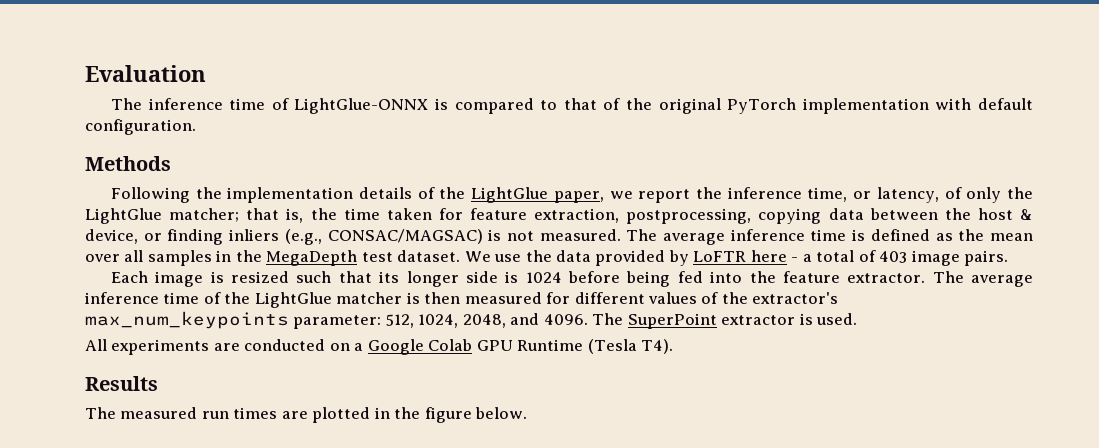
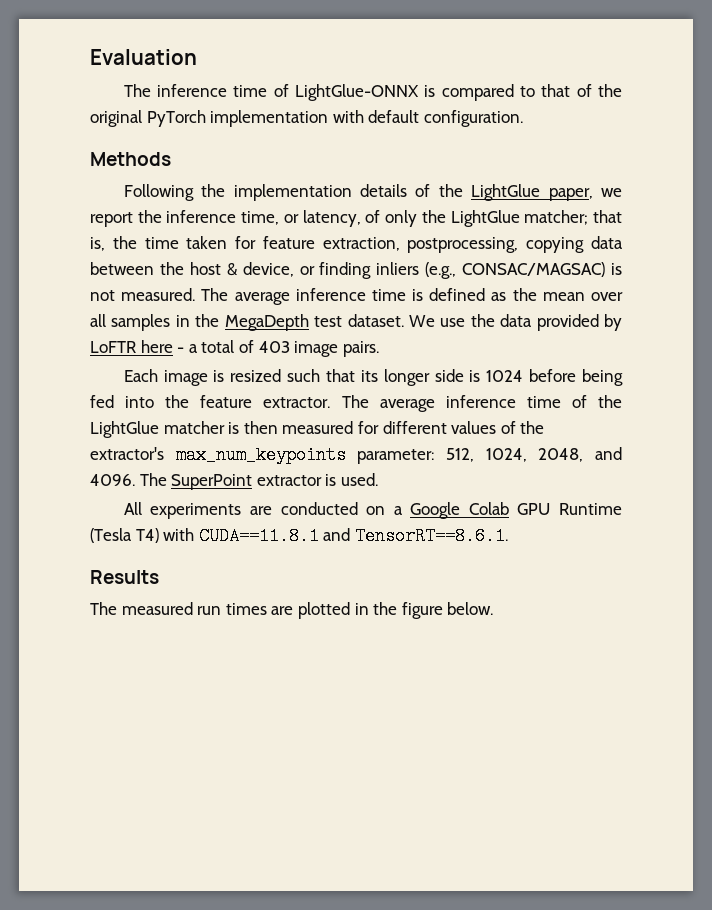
[640,339,673,354] T4). -> [135,527,508,545] T4) with CUDA==11.8.1 and TensorRT==8.6.1.

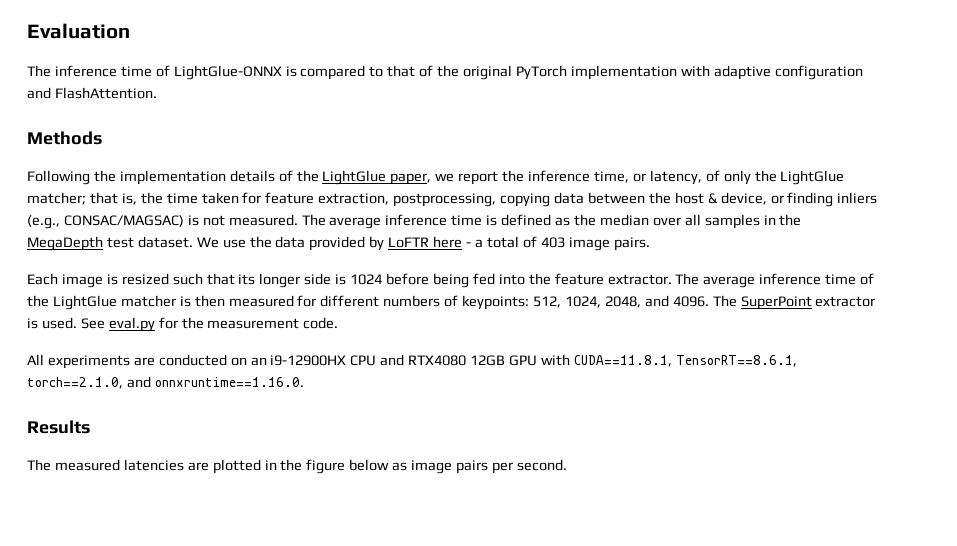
[368,110,523,127] default configuration. -> [713,65,863,80] [27,87,157,99] adaptive configuration and FlashAttention.
[542,292,585,301] mean -> [599,214,649,226] median
[451,421,545,434] [90,446,435,464] values of the extractor's max_num_keypoints parameter: -> [383,295,530,310] numbers of keypoints:
(378, 479) none -> [80,317,339,332] See eval.py for the measurement code.
[393,502,623,519] [90,527,508,545] a Google Colab GPU Runtime (Tesla T4) with CUDA==11.8.1 and TensorRT==8.6.1. -> [250,354,797,367] [27,376,304,389] an i9-12900HX CPU and RTX4080 12GB GPU with CUDA==11.8.1, TensorRT==8.6.1, torch==2.1.0, and onnxruntime==1.16.0.
[197,603,267,615] run times -> [123,459,184,471] latencies
[447,602,494,615] below. -> [349,459,567,474] below as image pairs per second.

